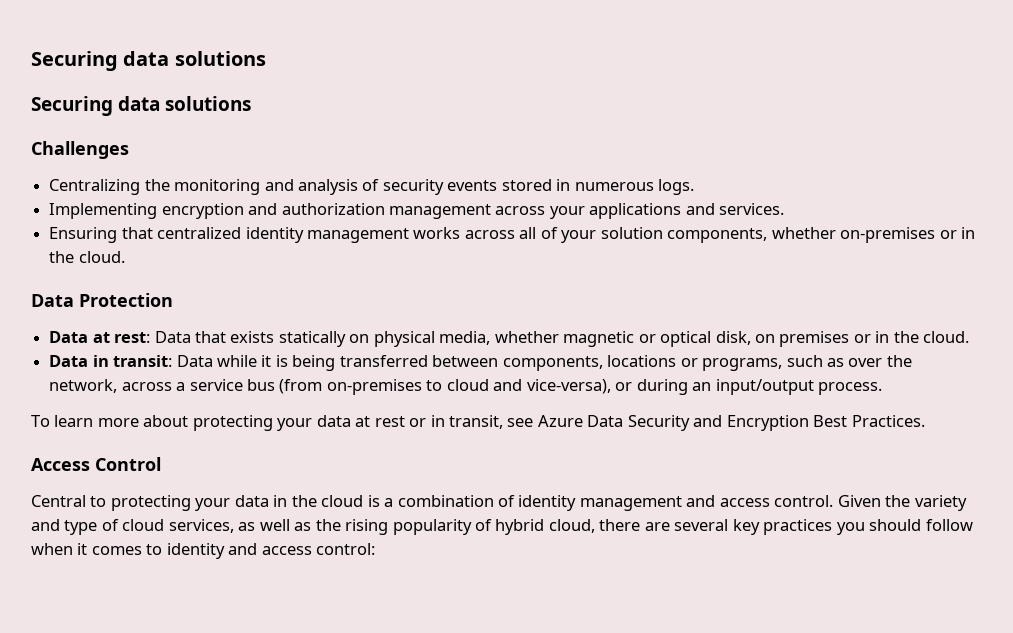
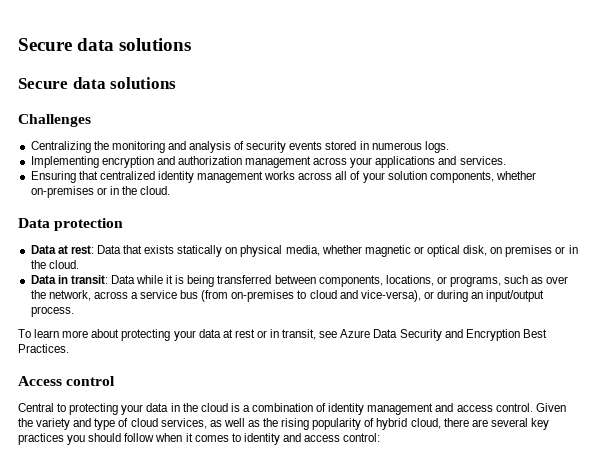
[31,51,266,71] [31,96,113,116] Securing data solutions // Securing -> [18,38,192,51] [18,78,68,89] Secure data solutions // Secure
[79,293,173,307] Protection -> [54,218,124,231] protection
[607,355,677,367] locations -> [385,275,434,286] locations,
[95,457,161,471] Control -> [66,376,116,386] control

